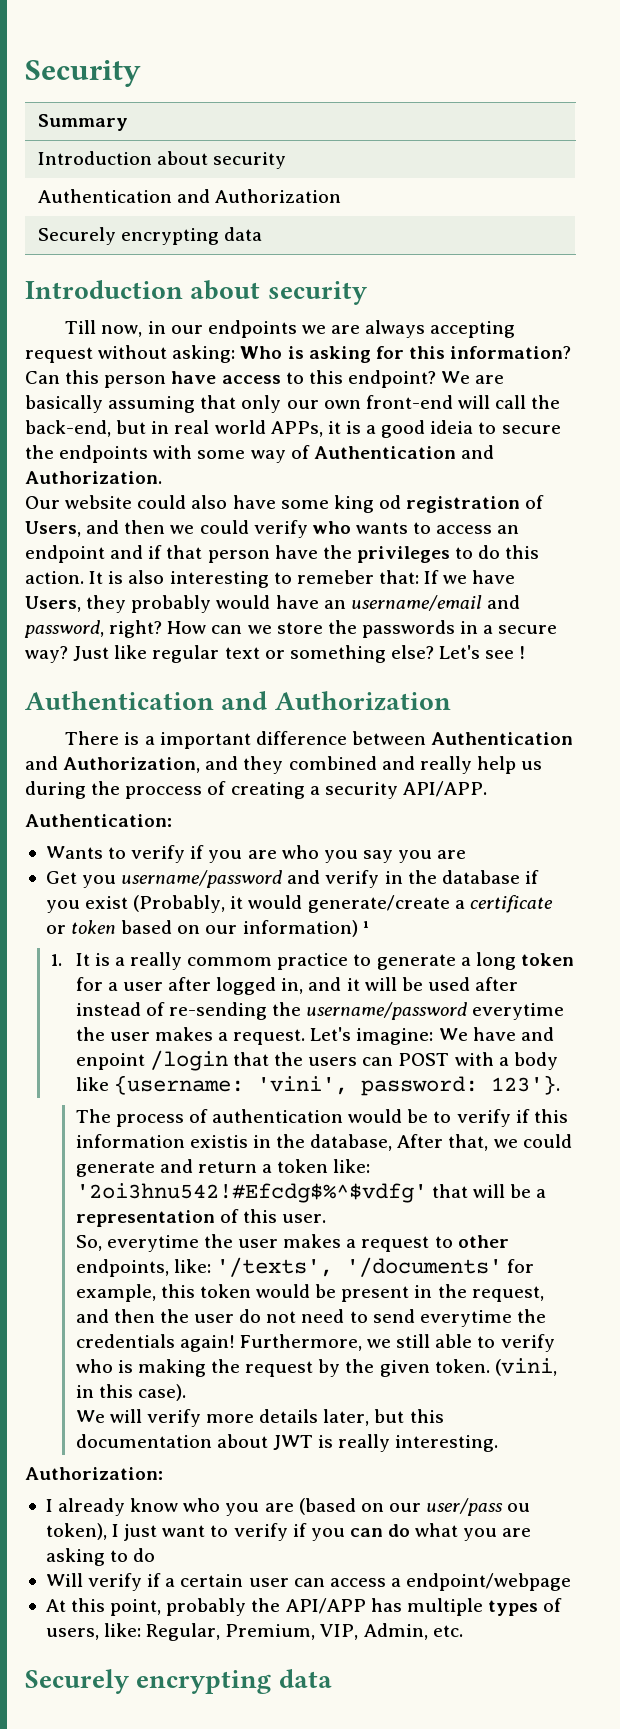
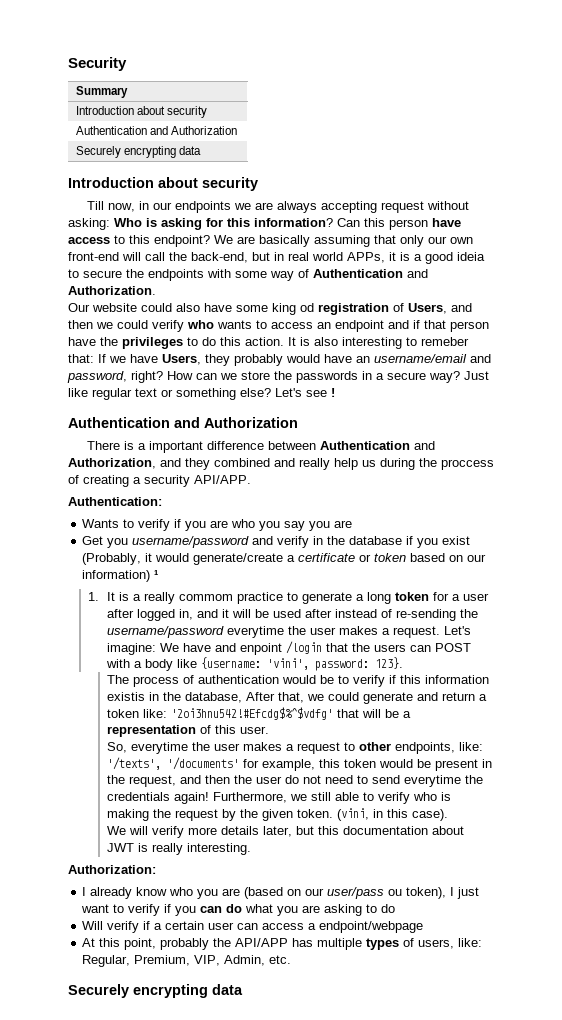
[490,1075,560,1095] 123'}. -> [375,657,404,669] 123}.

